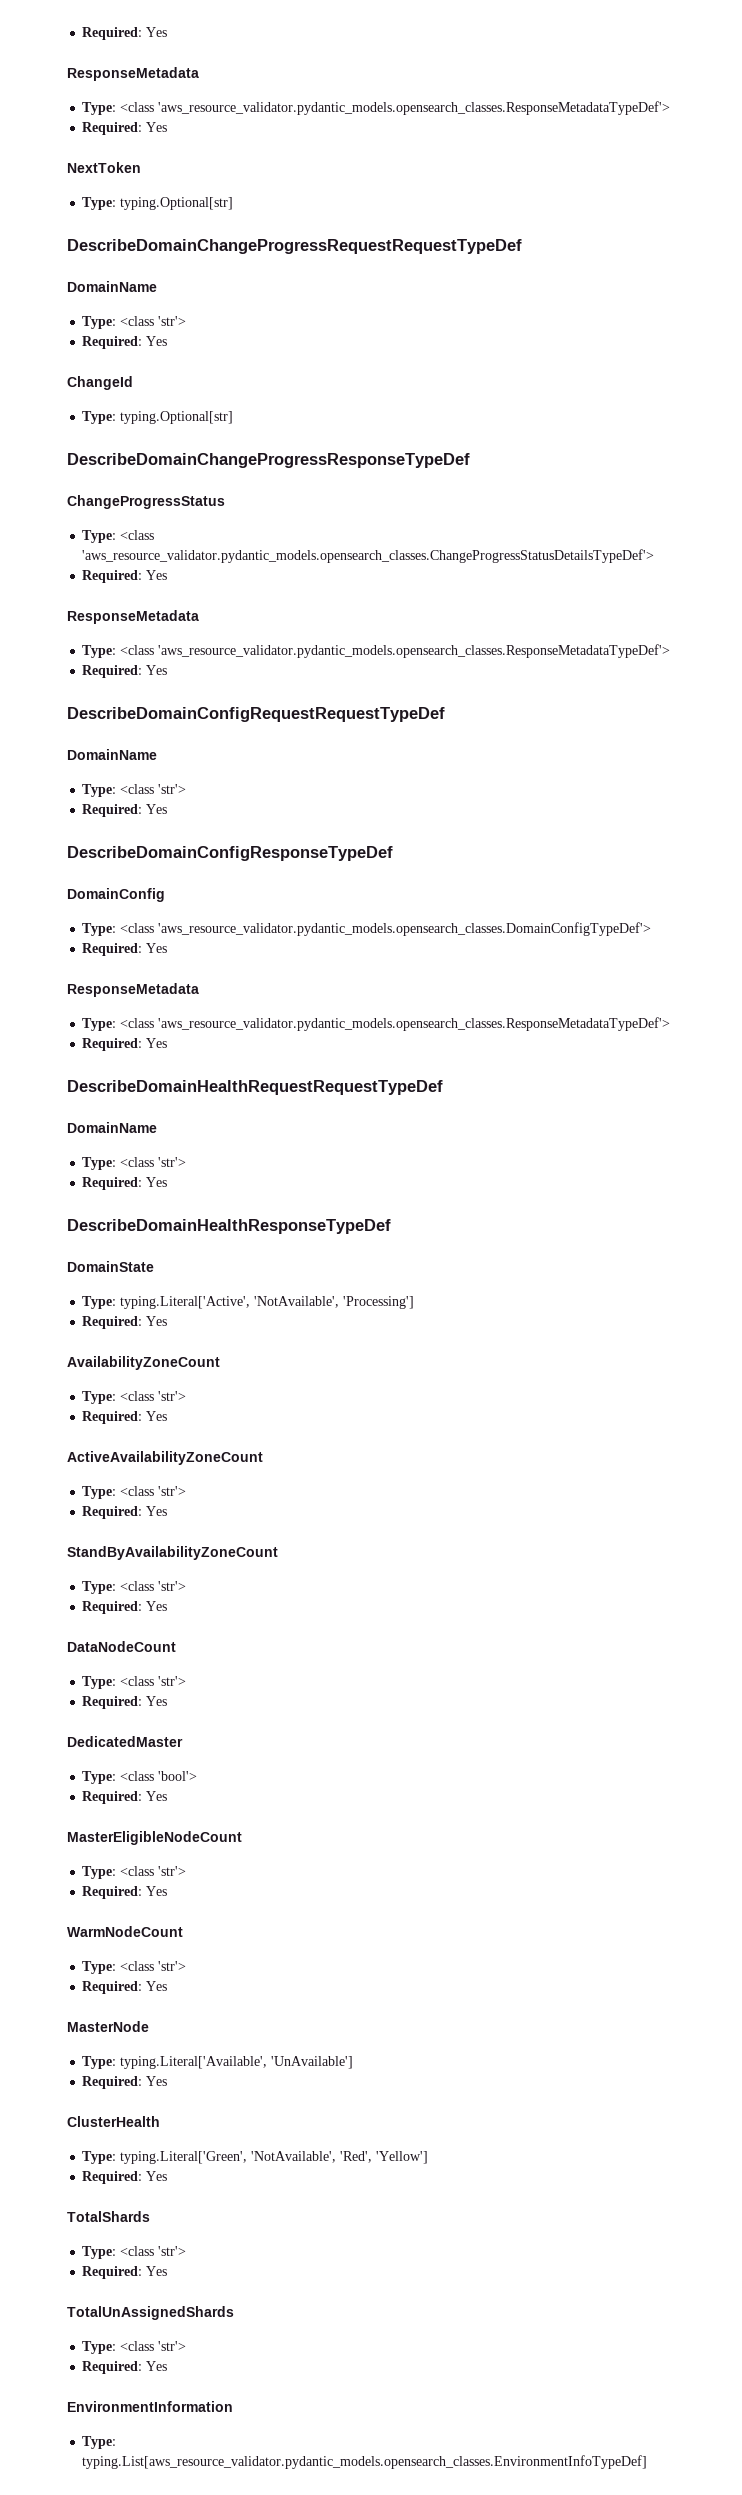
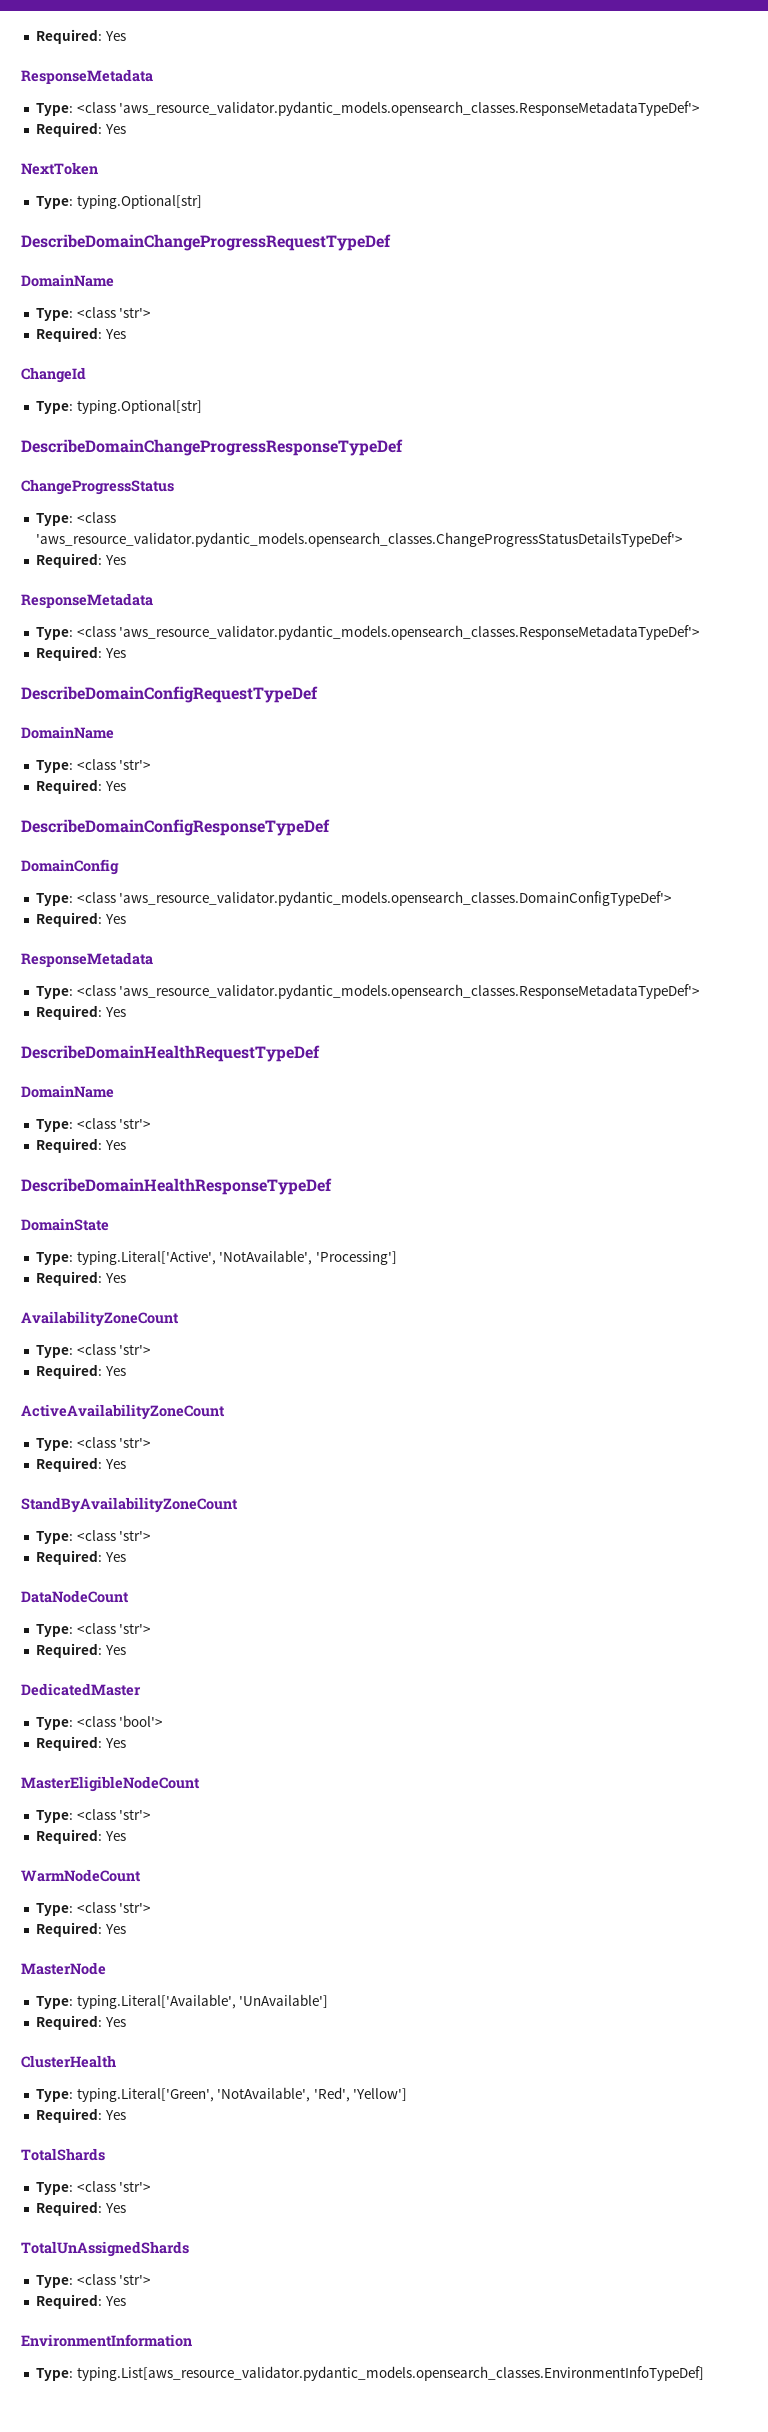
[67,239,522,254] DescribeDomainChangeProgressRequestRequestTypeDef -> [21,234,391,251] DescribeDomainChangeProgressRequestTypeDef
[67,707,445,722] DescribeDomainConfigRequestRequestTypeDef -> [21,686,318,703] DescribeDomainConfigRequestTypeDef
[67,1080,443,1095] DescribeDomainHealthRequestRequestTypeDef -> [21,1045,320,1062] DescribeDomainHealthRequestTypeDef

